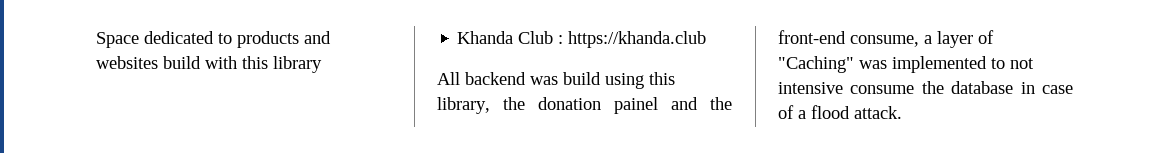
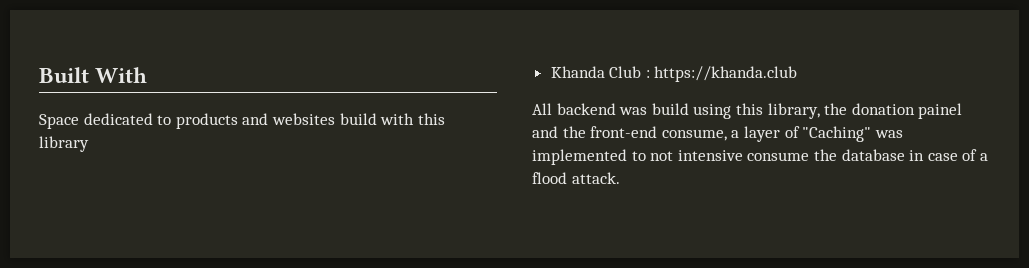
(96, 40) none -> [39,67,148,83] Built With //

